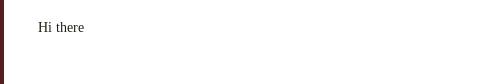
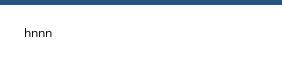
[38,22,84,32] Hi there -> [24,28,52,37] hnnn

